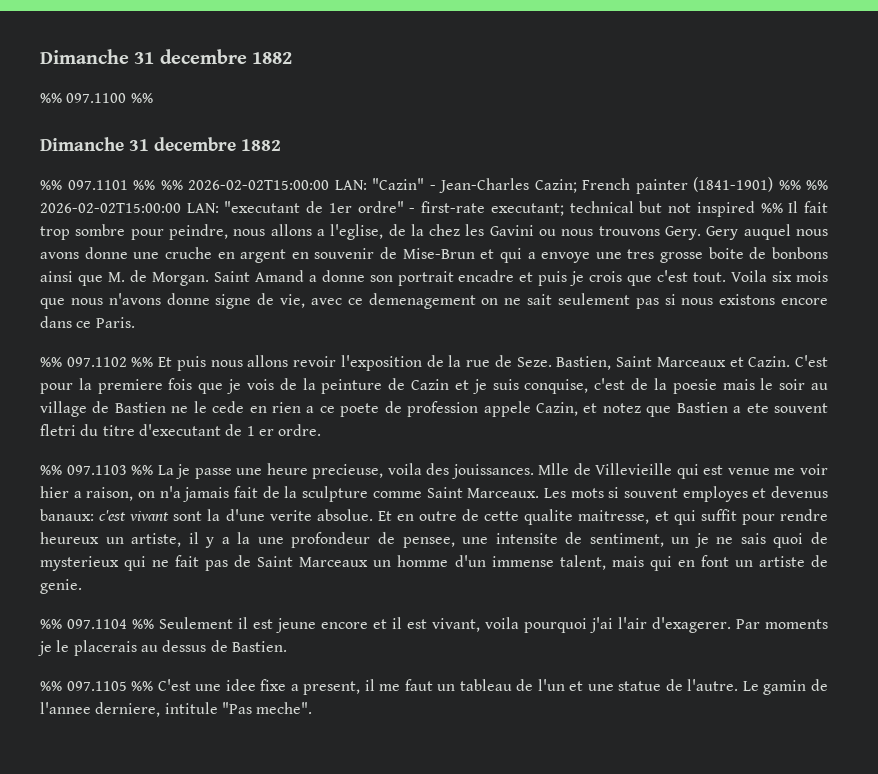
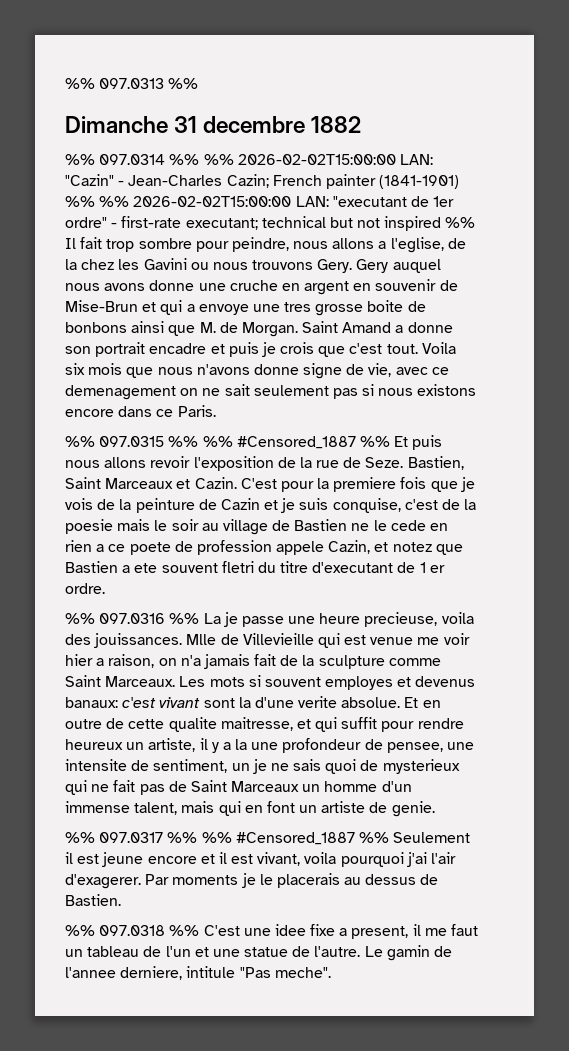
[40,49,292,64] [40,93,127,103] Dimanche 31 decembre 1882 // %% 097.1100 -> [65,78,165,89] %% 097.0313
[67,180,128,190] 097.1101 -> [99,154,166,165] 097.0314
[66,357,127,367] 097.1102 -> [99,436,356,449] 097.0315 %% %% #Censored_1887
[66,465,127,475] 097.1103 -> [99,613,166,624] 097.0316
[67,619,127,629] 097.1104 -> [99,832,355,845] 097.0317 %% %% #Censored_1887
[66,681,127,691] 097.1105 -> [99,925,166,936] 097.0318

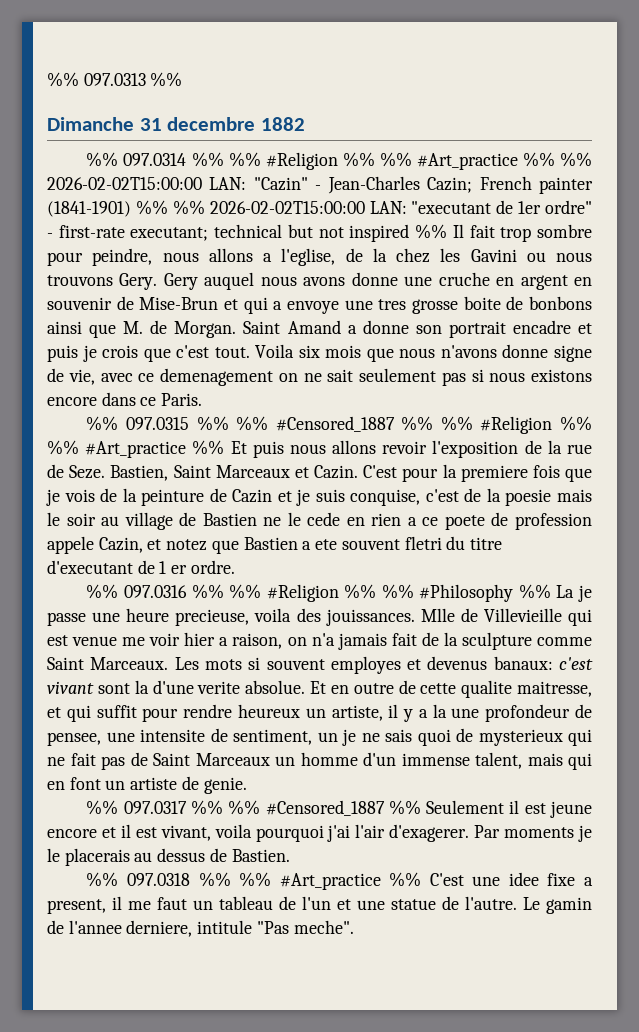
(234, 159) none -> [265,152,592,170] #Religion %% %% #Art_practice %% %%
(390, 441) none -> [440,416,592,434] [47,440,225,458] %% #Religion %% %% #Art_practice %%
(200, 618) none -> [229,584,551,602] %% #Religion %% %% #Philosophy %%
(200, 930) none -> [239,872,422,890] %% #Art_practice %%

